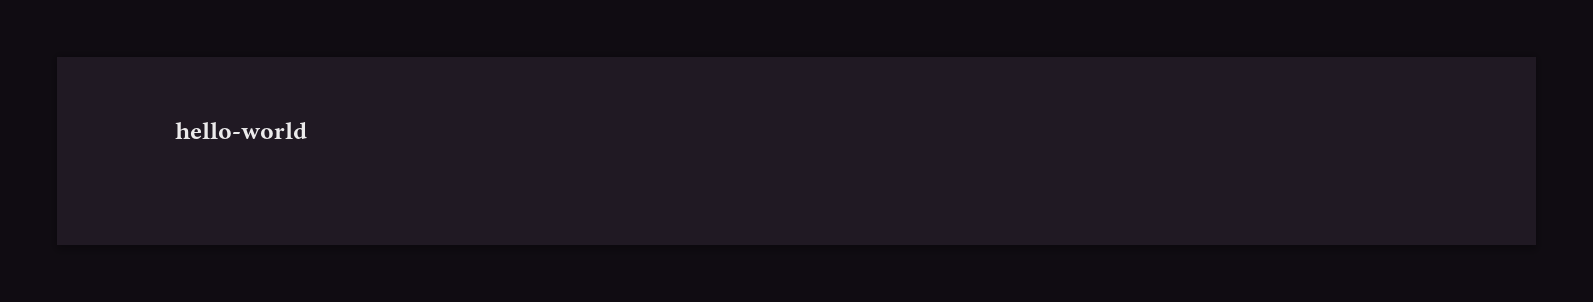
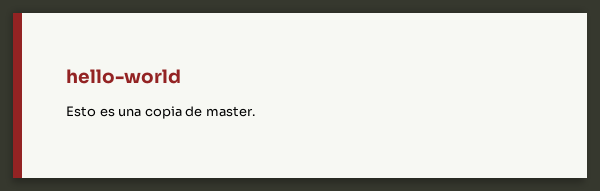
(307, 130) none -> [66,106,255,119] // Esto es una copia de master.

